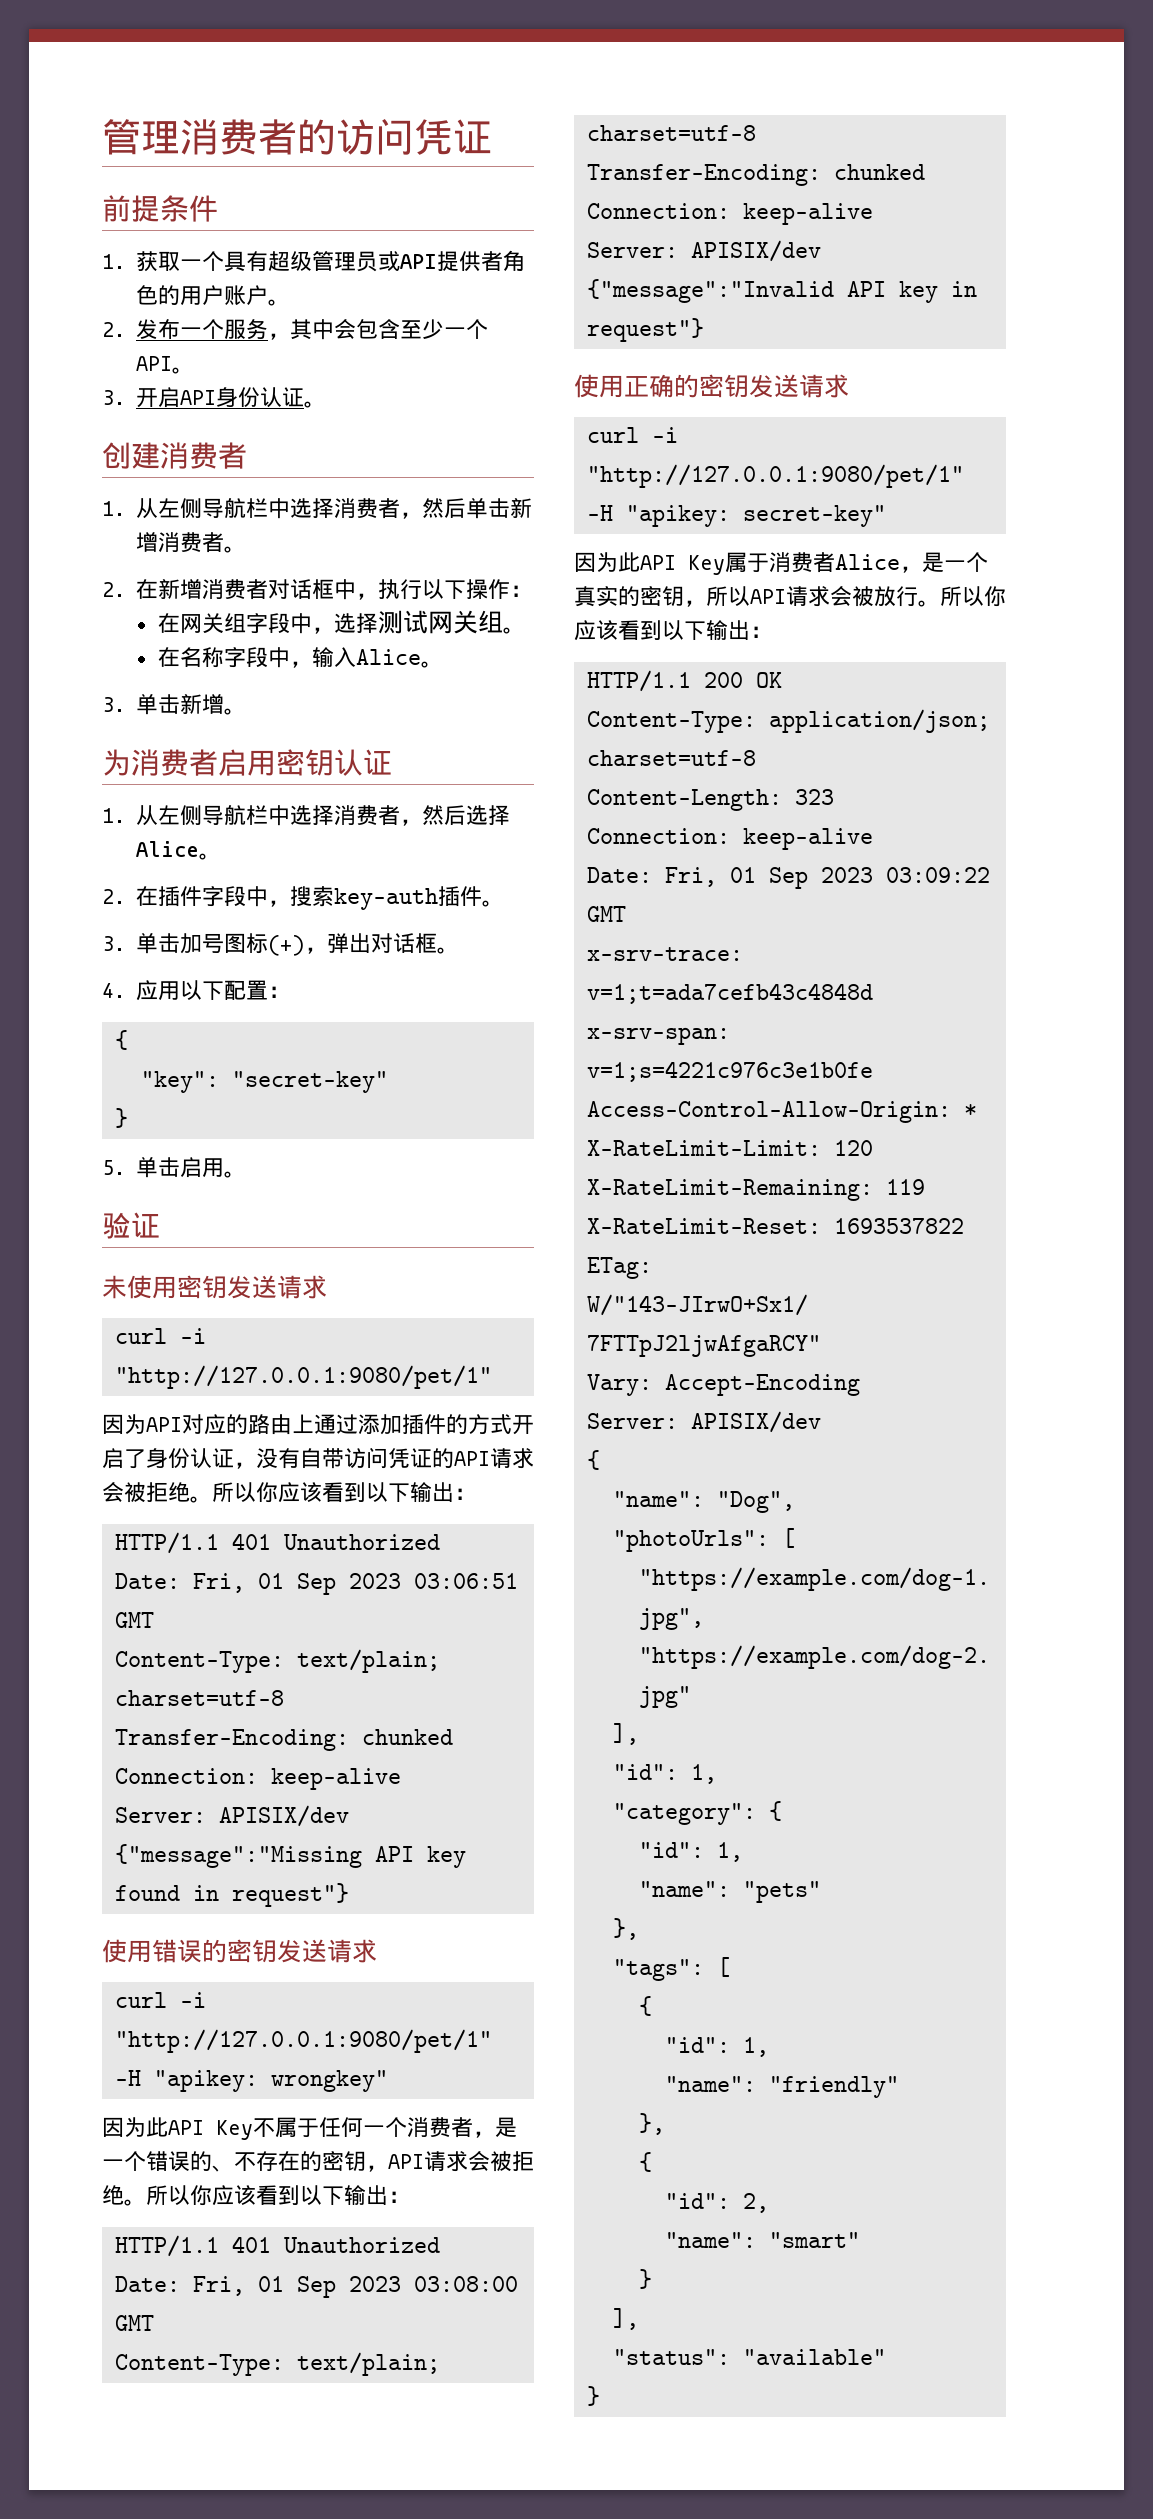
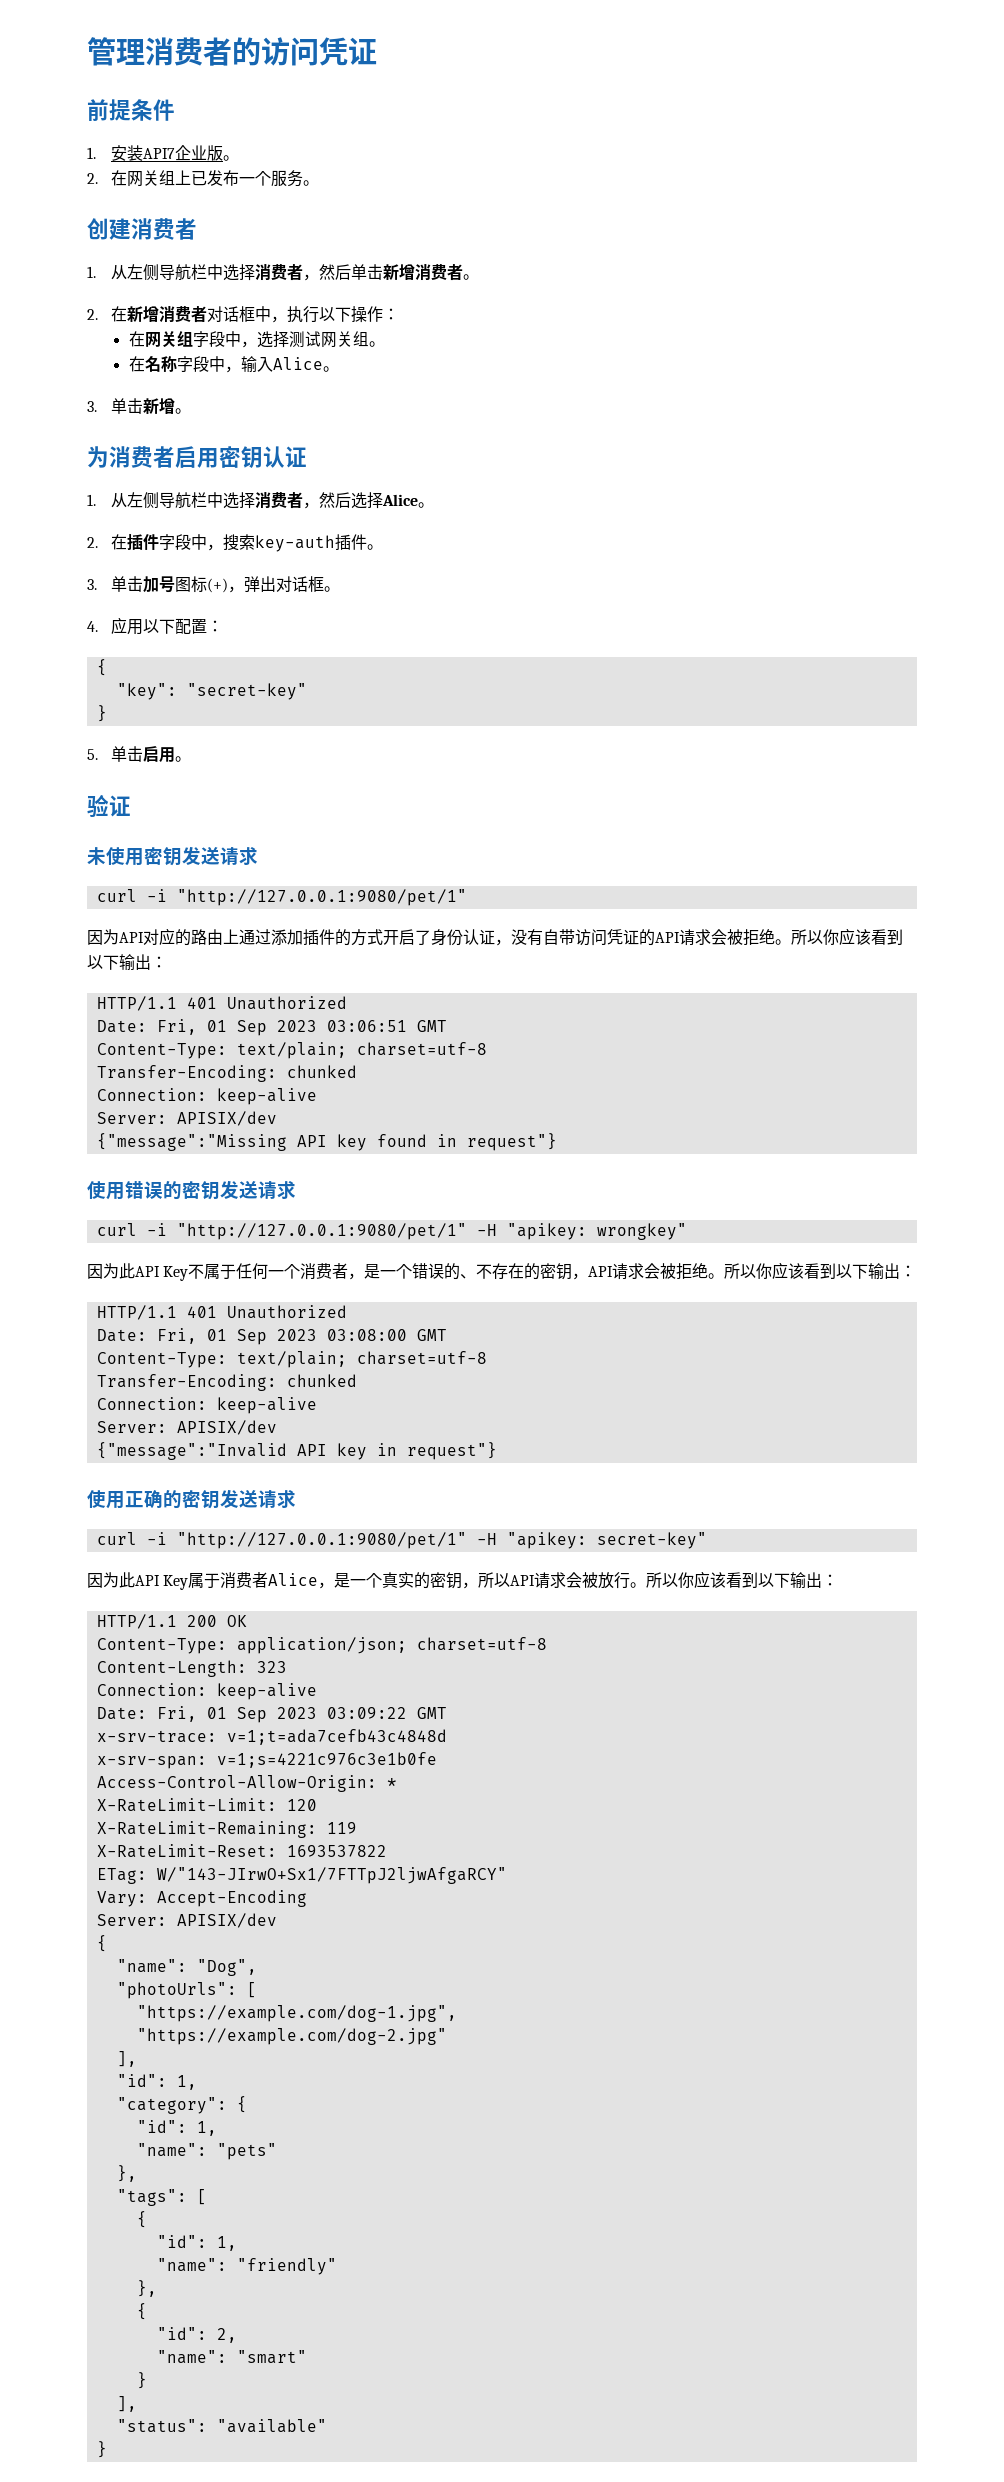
[135,250,525,272] [135,285,290,306] [102,319,488,340] [135,356,194,374] [102,387,304,408] 获取一个具有超级管理员或API提供者角色的用户账户。 // 2.发布一个服务，其中会包含至少一个API。 // 3.开启API身份认证 -> [110,145,239,161] [87,170,303,187] 安装API7企业版。 // 2.在网关组上已发布一个服务

